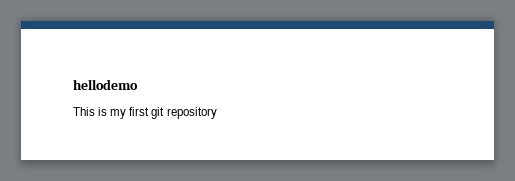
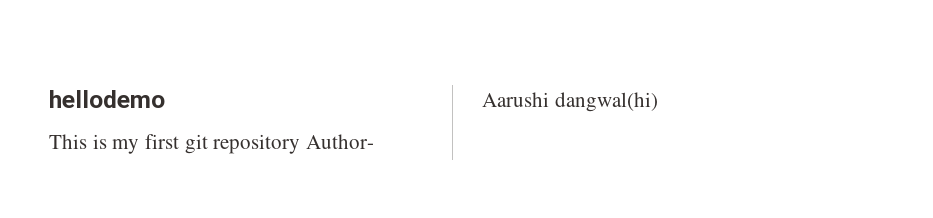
(217, 113) none -> [306,134,375,149] [482,92,658,112] Author- Aarushi dangwal(hi)

